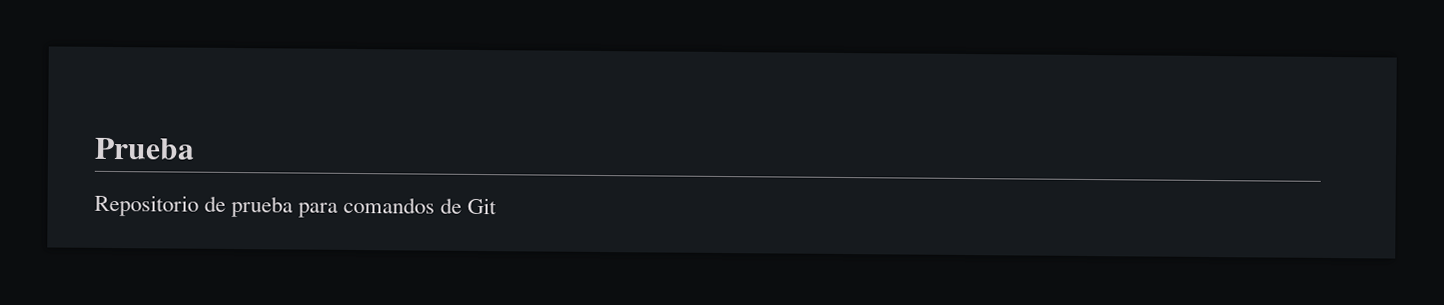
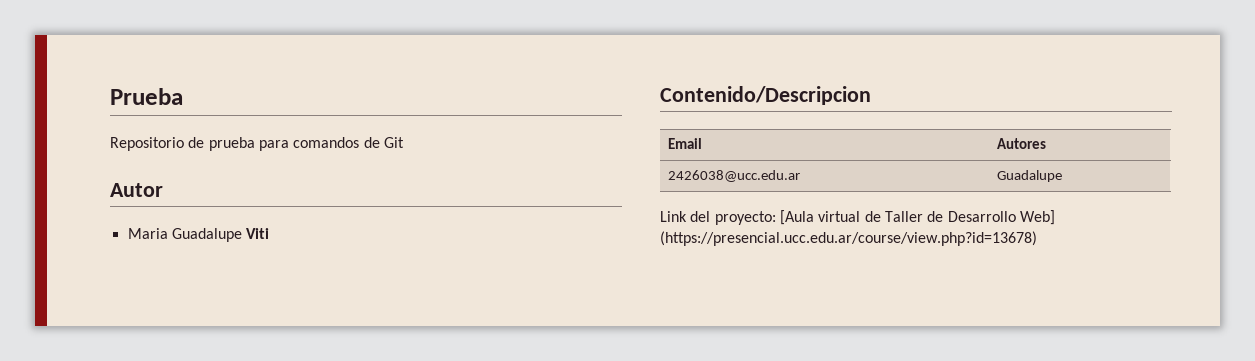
(498, 206) none -> [110,183,163,197] [127,228,270,242] [660,86,871,105] [667,138,702,149] [996,138,1046,149] [667,170,800,182] [996,170,1062,182] [660,210,1055,225] [660,231,1037,246] // Autor // Maria Guadalupe Viti // Contenido/Descripcion // Email | Autores // 2426038@ucc.edu.ar | Guadalupe // Link del proyecto: [Aula virtual de Taller de Desarrollo Web] (https://presencial.ucc.edu.ar/course/view.php?id=13678)

